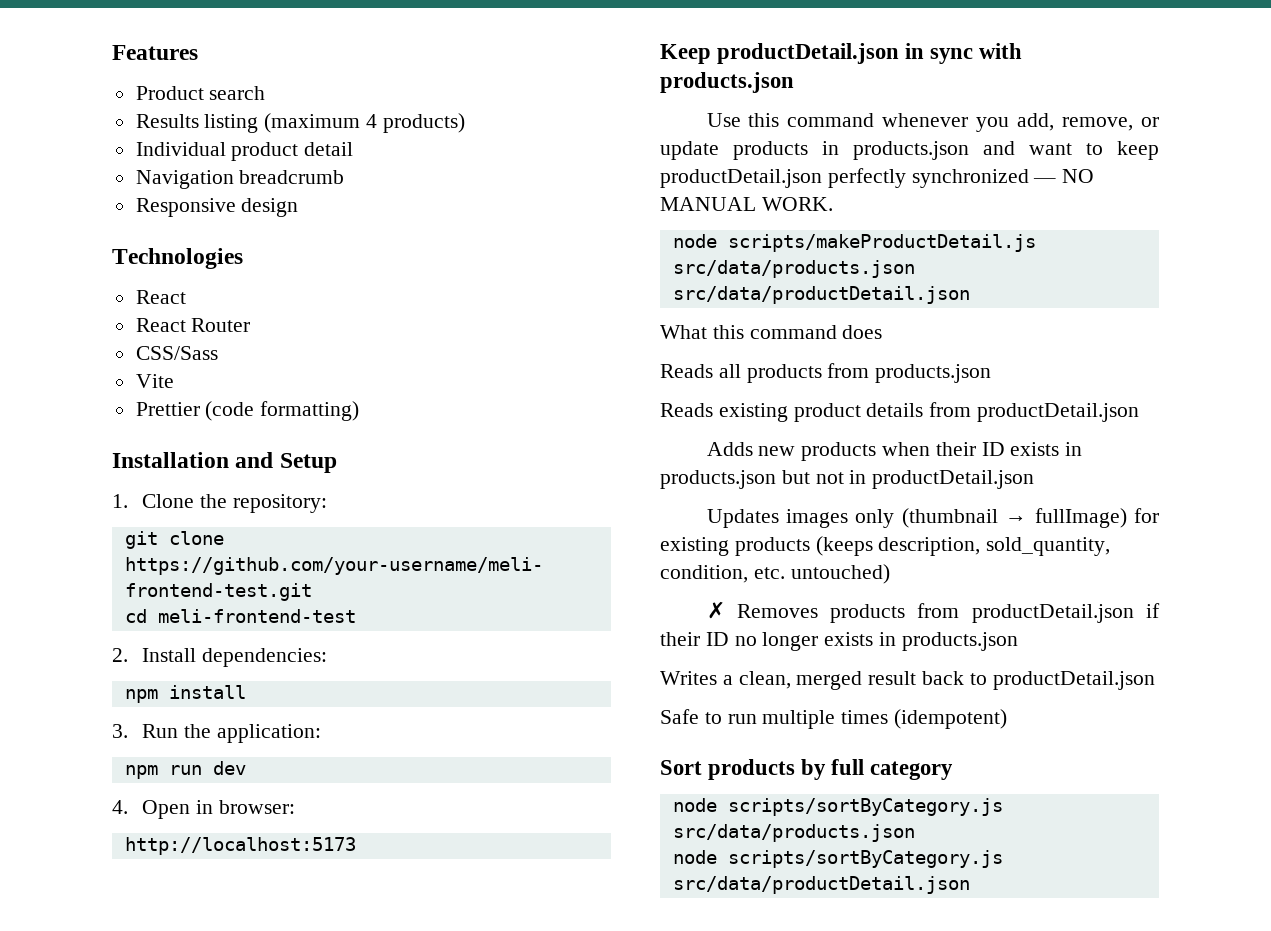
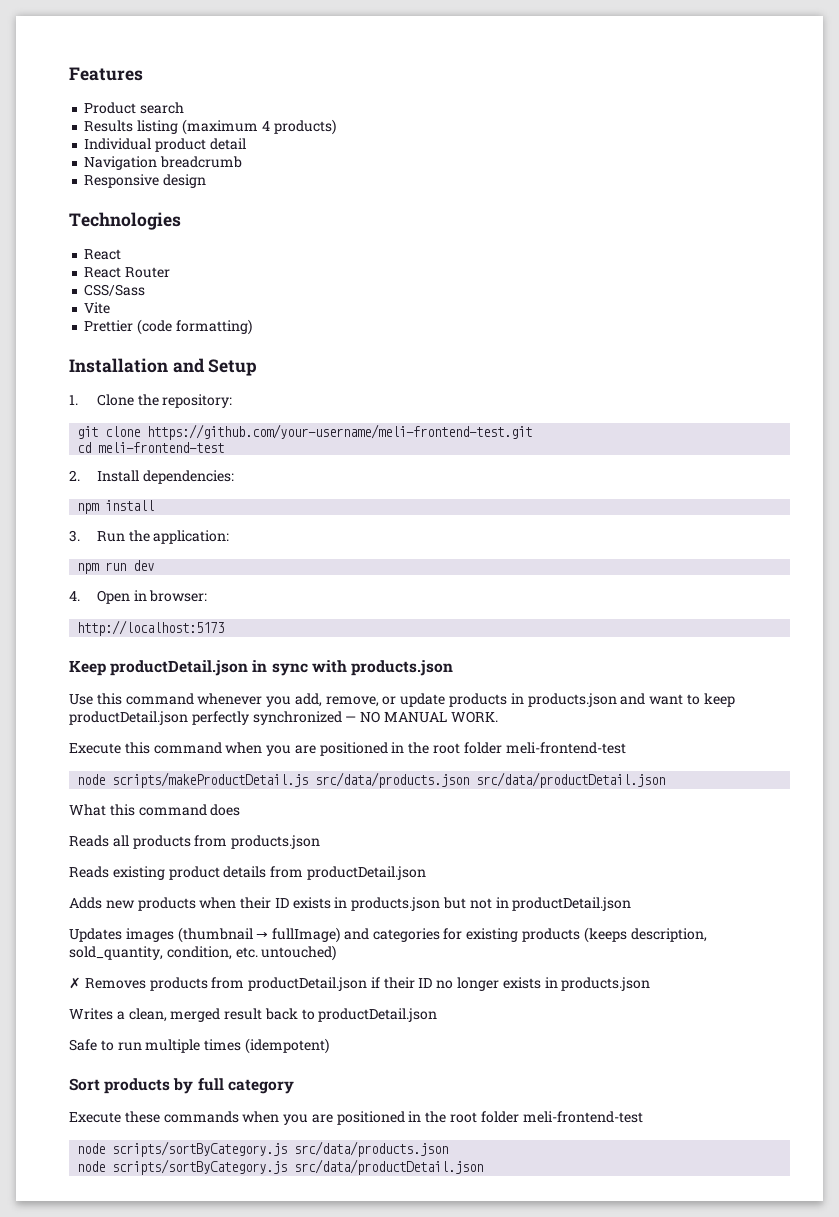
(833, 204) none -> [69,742,626,756] // Execute this command when you are positioned in the root folder meli-frontend-test
[855,509,895,528] only -> (174, 935) none
(1127, 518) none -> [343,928,440,942] and categories
(954, 770) none -> [69,1111,643,1125] // Execute these commands when you are positioned in the root folder meli-frontend-test

